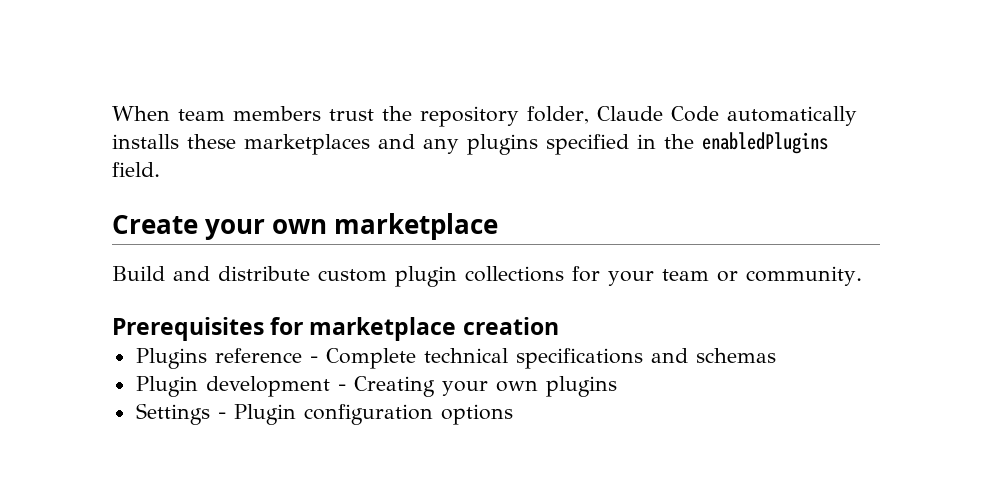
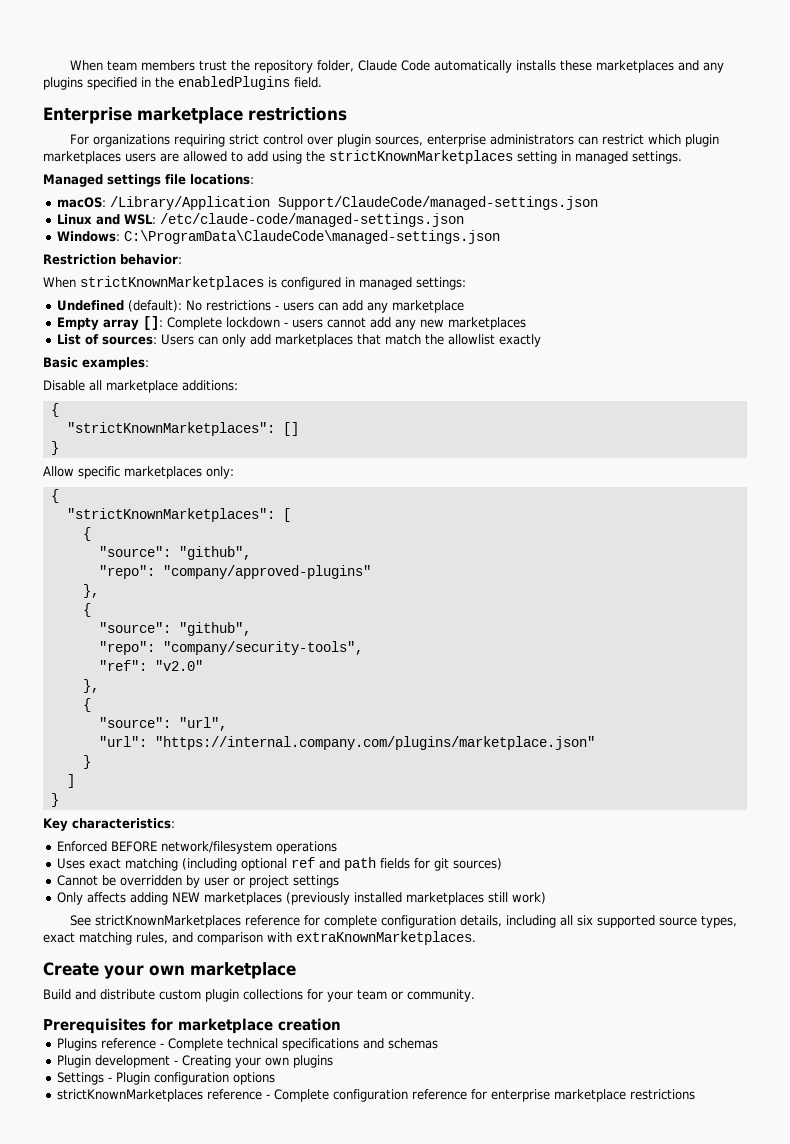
(160, 169) none -> [43,107,347,124] [70,134,720,147] [43,150,682,164] [43,174,254,187] [56,196,598,210] [56,213,464,227] [56,230,500,244] [43,254,182,265] [43,276,466,290] [56,300,464,313] [56,316,526,330] [56,334,541,347] [43,357,149,370] [43,380,238,393] [50,403,59,417] [66,422,299,436] [50,441,59,455] [43,466,234,479] [50,489,59,503] [66,508,291,522] [82,527,91,541] [98,546,251,560] [98,565,371,579] [82,584,99,598] [82,603,91,617] [98,622,251,636] [98,641,363,655] [98,660,203,671] [82,679,99,693] [82,698,91,712] [98,717,227,731] [98,736,595,750] [82,755,91,769] [66,774,75,788] [50,793,59,807] [43,818,175,831] [56,841,337,854] [56,857,502,871] [56,875,339,888] [56,892,546,905] [70,915,738,928] [43,931,476,945] // Enterprise marketplace restrictions // For organizations requiring strict control over plugin sources, enterprise administrators can restrict which plugin marketplaces users are allowed to add using the strictKnownMarketplaces setting in managed settings. // Managed settings file locations: // macOS: /Library/Application Support/ClaudeCode/managed-settings.json // Linux and WSL: /etc/claude-code/managed-settings.json // Windows: C:\ProgramData\ClaudeCode\managed-settings.json // Restriction behavior: // When strictKnownMarketplaces is configured in managed settings: // Undefined (default): No restrictions - users can add any marketplace // Empty array []: Complete lockdown - users cannot add any new marketplaces // List of sources: Users can only add marketplaces that match the allowlist exactly // Basic examples: // Disable all marketplace additions: // { // "strictKnownMarketplaces": [] // } // Allow specific marketplaces only: // { // "strictKnownMarketplaces": [ // { // "source": "github", // "repo": "company/approved-plugins" // }, // { // "source": "github", // "repo": "company/security-tools", // "ref": "v2.0" // }, // { // "source": "url", // "url": "https://internal.company.com/plugins/marketplace.json" // } // ] // } // Key characteristics: // Enforced BEFORE network/filesystem operations // Uses exact matching (including optional ref and path fields for git sources) // Cannot be overridden by user or project settings // Only affects adding NEW marketplaces (previously installed marketplaces still work) // See strictKnownMarketplaces reference for complete configuration details, including all six supported source types, exact matching rules, and comparison with extraKnownMarketplaces.
(513, 414) none -> [56,1089,695,1102] // strictKnownMarketplaces reference - Complete configuration reference for enterprise marketplace restrictions

